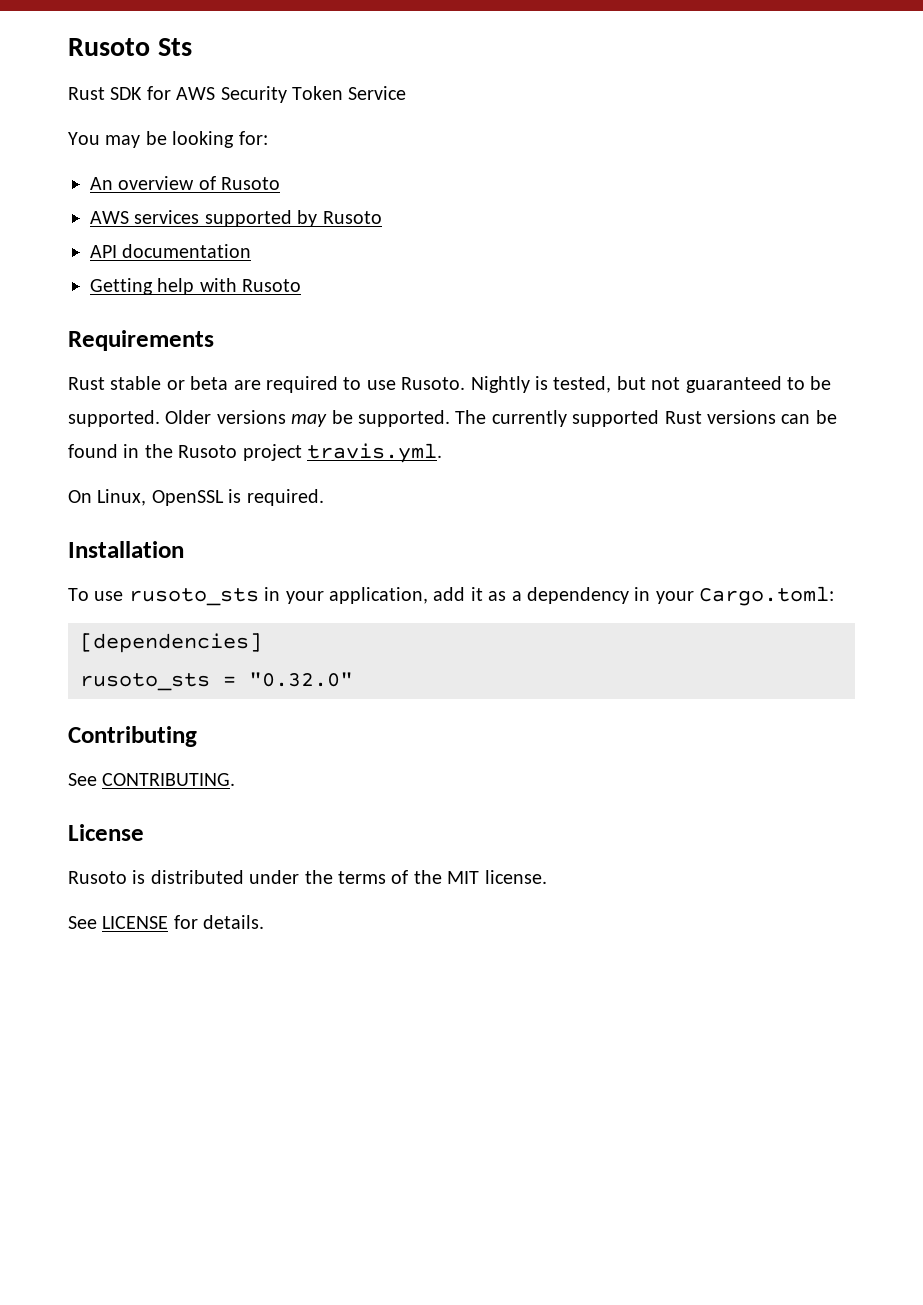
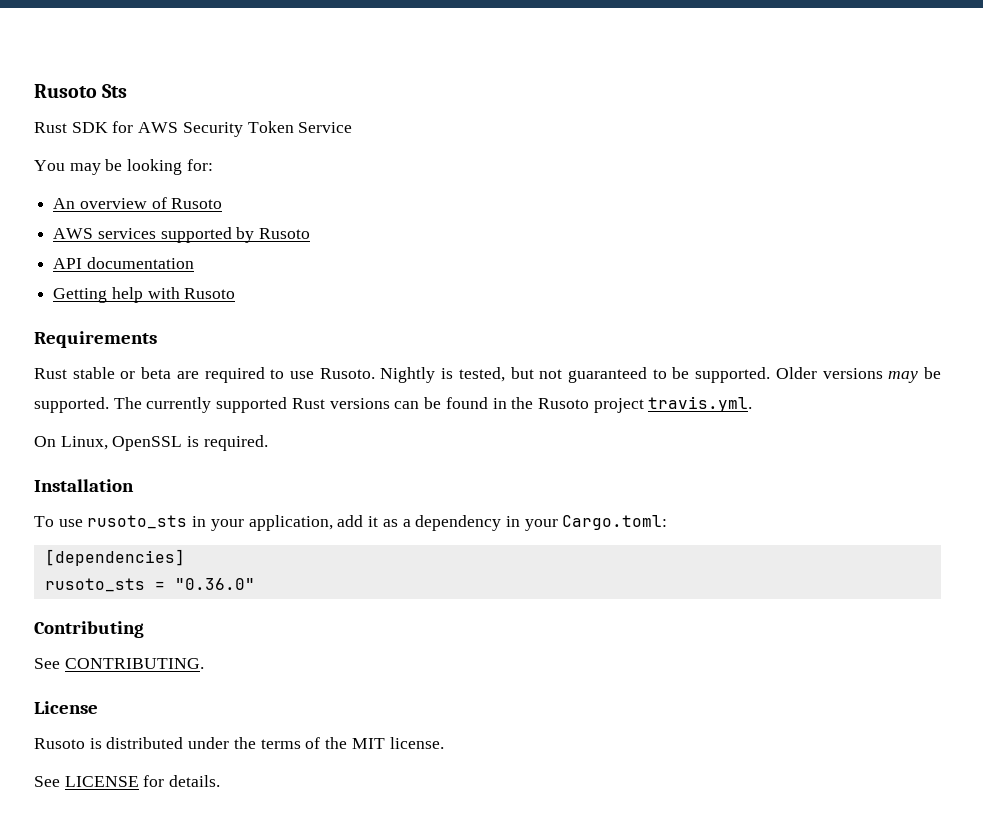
[249,672,353,687] "0.32.0" -> [174,578,255,590] "0.36.0"

